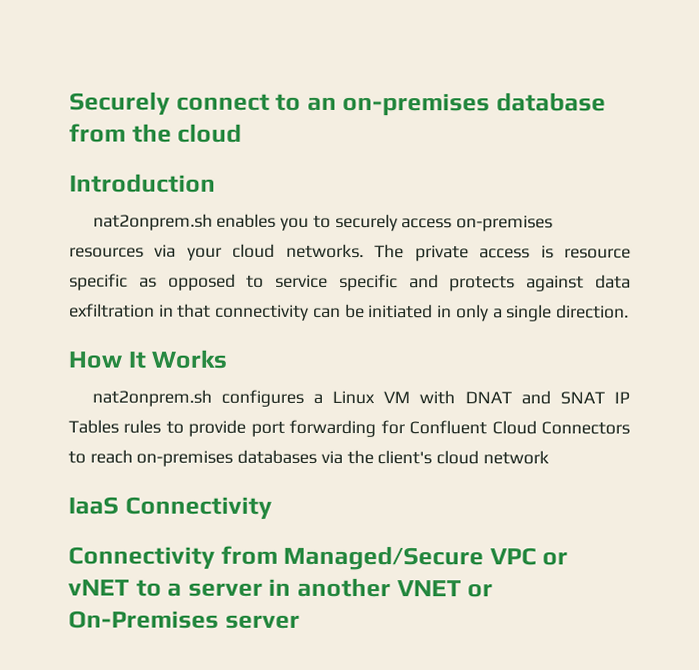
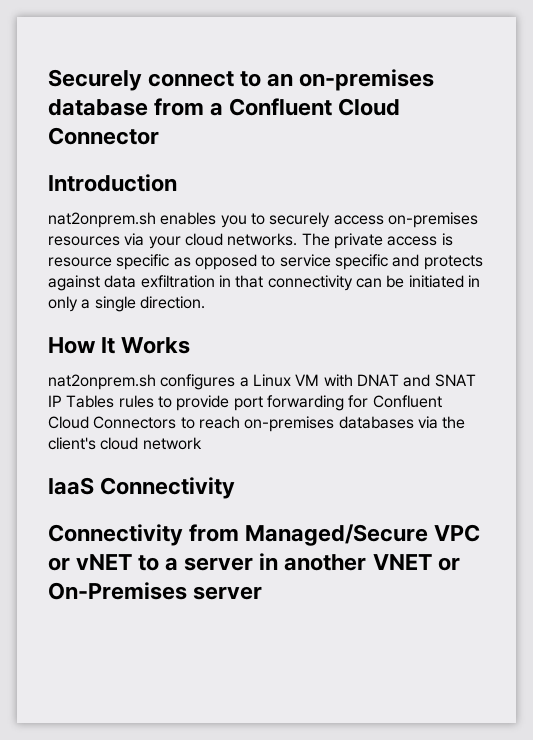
[131,123,243,143] the cloud -> [210,98,401,116] [48,127,159,145] a Confluent Cloud Connector

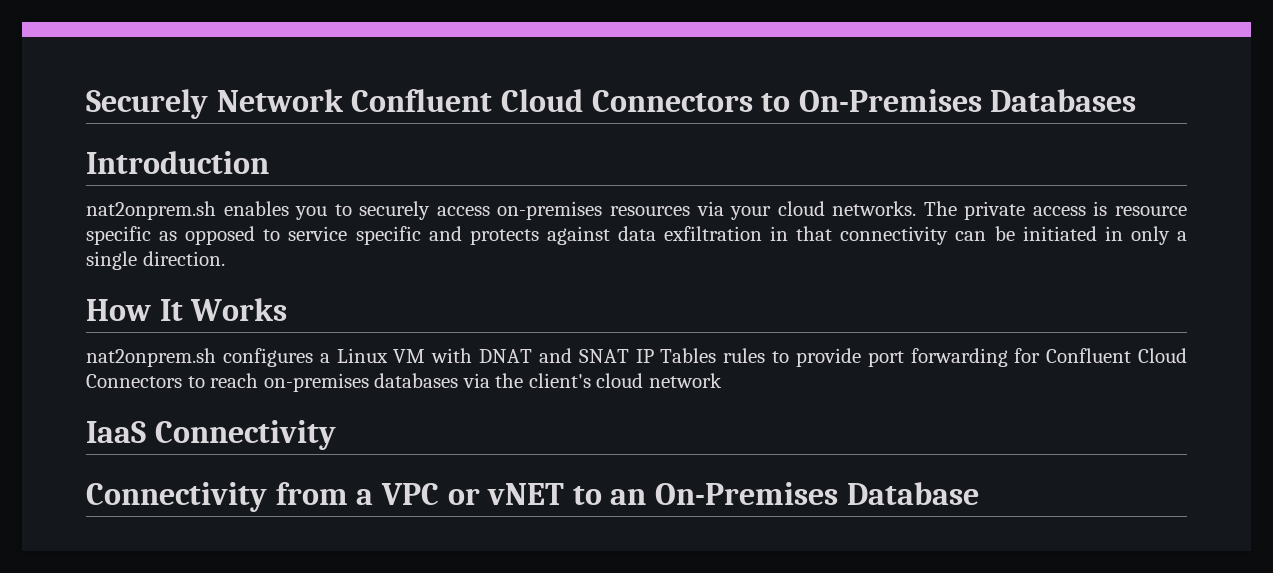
[148,69,435,91] [48,98,401,116] [48,127,159,145] connect to an on-premises database from a Confluent Cloud Connector -> [216,89,1137,112] Network Confluent Cloud Connectors to On-Premises Databases
[245,524,429,546] Managed/Secure -> [356,489,374,505] a
[165,553,460,571] [48,582,263,600] a server in another VNET or On-Premises server -> [610,482,979,505] an On-Premises Database

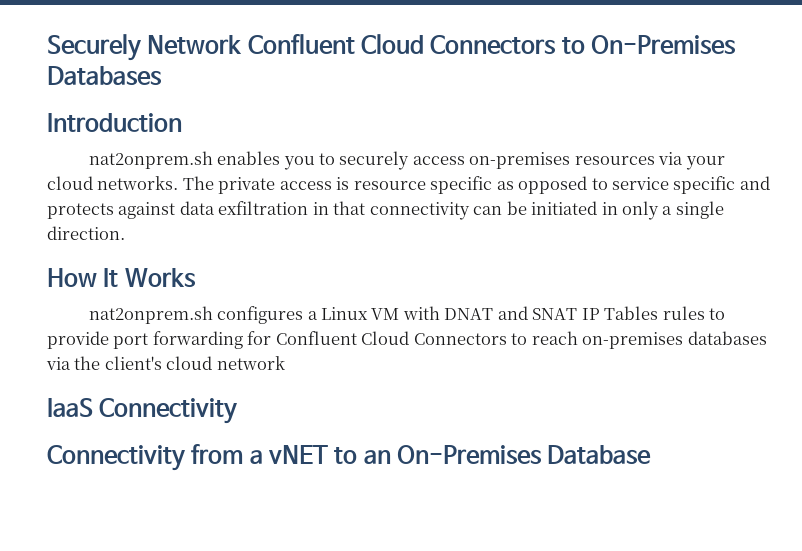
[380,483,480,505] VPC or -> (263, 457) none

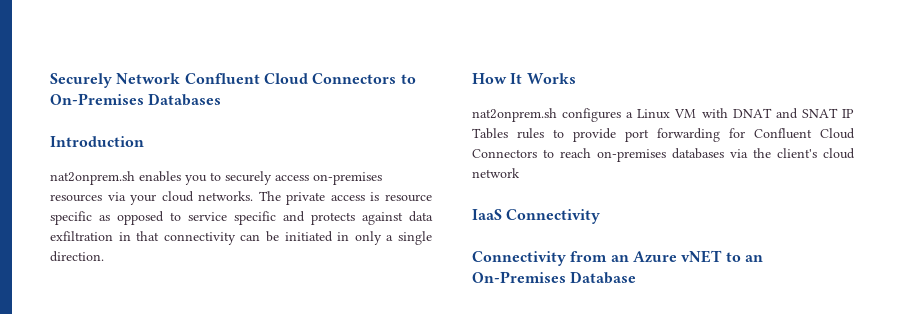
[249,450,263,464] a -> [610,251,677,263] an Azure

